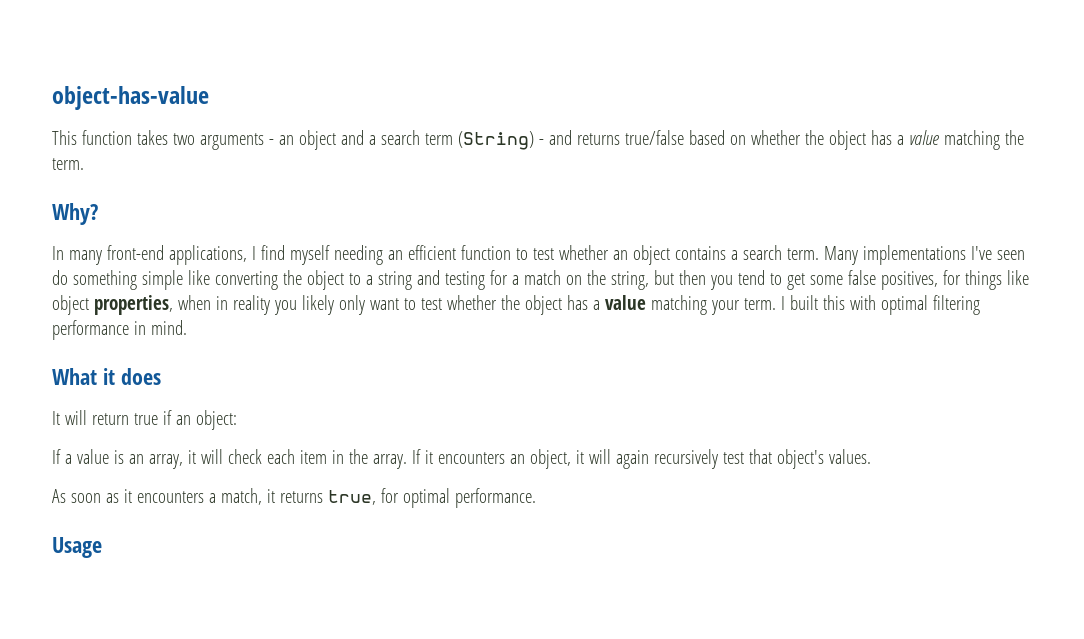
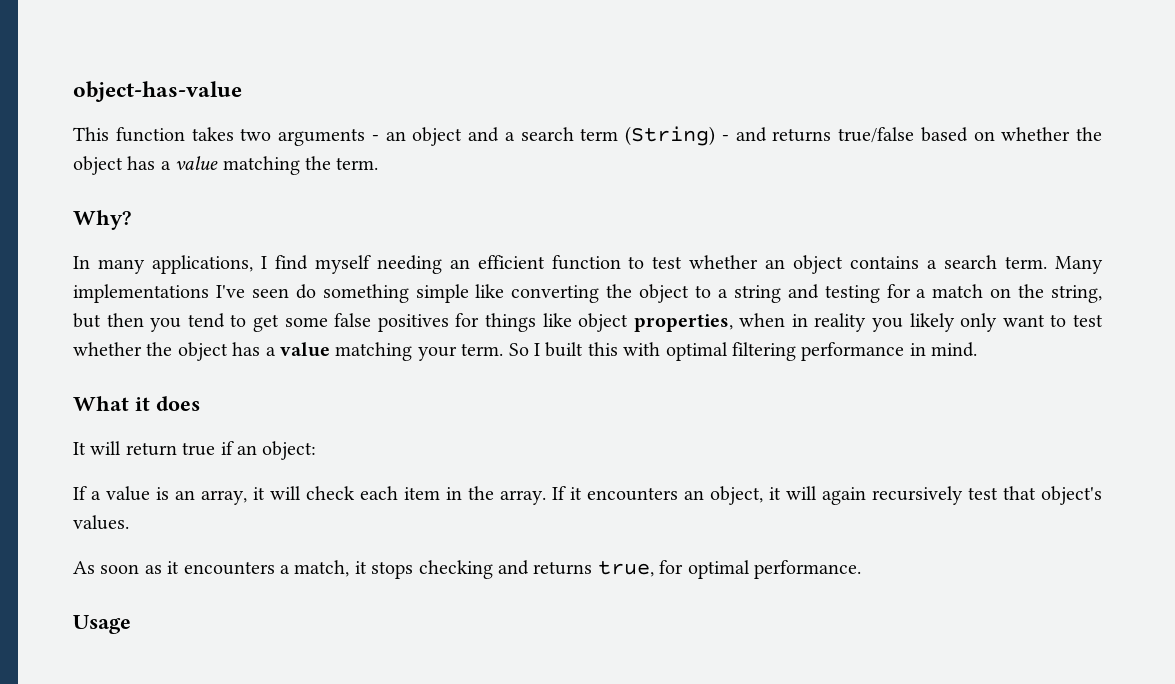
[106,245,164,260] front-end -> (145, 266) none
[880,271,938,290] positives, -> [377,314,449,332] positives
(776, 304) none -> [508,343,529,356] So
(275, 496) none -> [371,560,529,579] stops checking and

